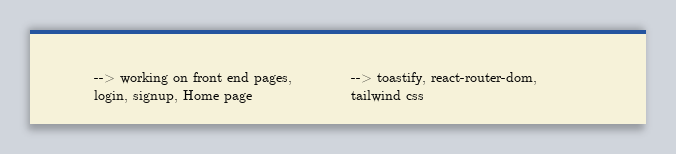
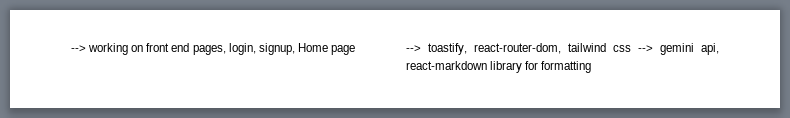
(424, 97) none -> [638,43,719,55] [406,61,592,73] --> gemini api, react-markdown library for formatting

